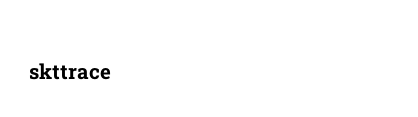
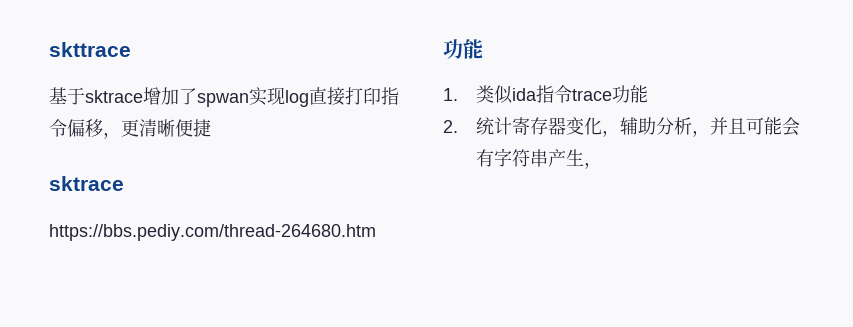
(111, 71) none -> [49,87,399,107] [49,119,211,139] [49,176,124,191] [49,224,376,241] [443,39,483,59] [443,85,649,104] [443,117,801,137] [476,148,603,169] // 基于sktrace增加了spwan实现log直接打印指令偏移，更清晰便捷 // sktrace // https://bbs.pediy.com/thread-264680.htm // 功能 // 1.类似ida指令trace功能 // 2.统计寄存器变化，辅助分析，并且可能会有字符串产生，

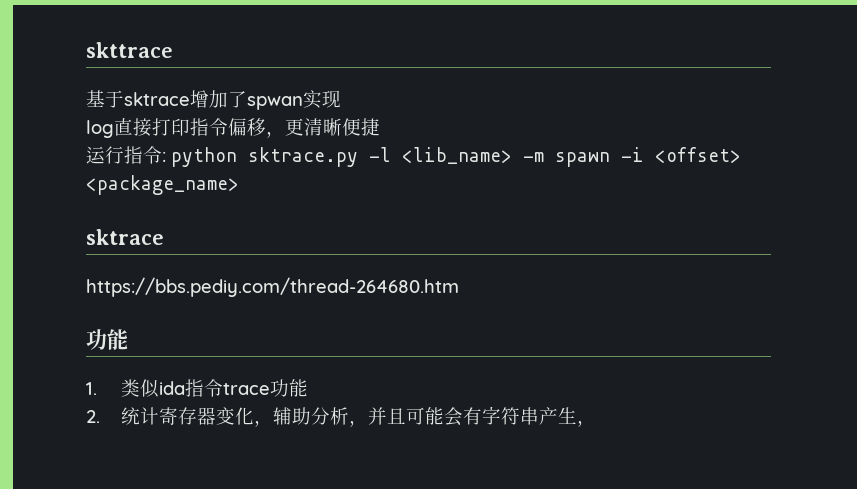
(285, 96) none -> (341, 99) //
(211, 128) none -> [86,146,741,167] [86,175,239,195] // 运行指令: python sktrace.py -l <lib_name> -m spawn -i <offset> <package_name>

